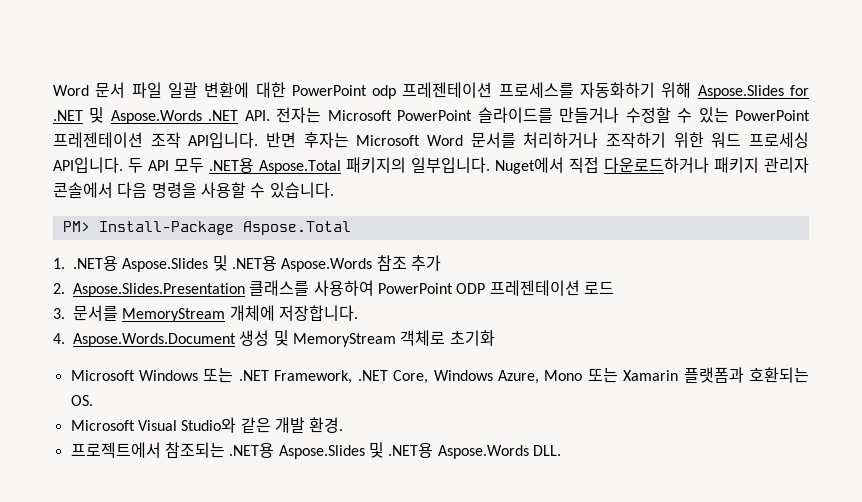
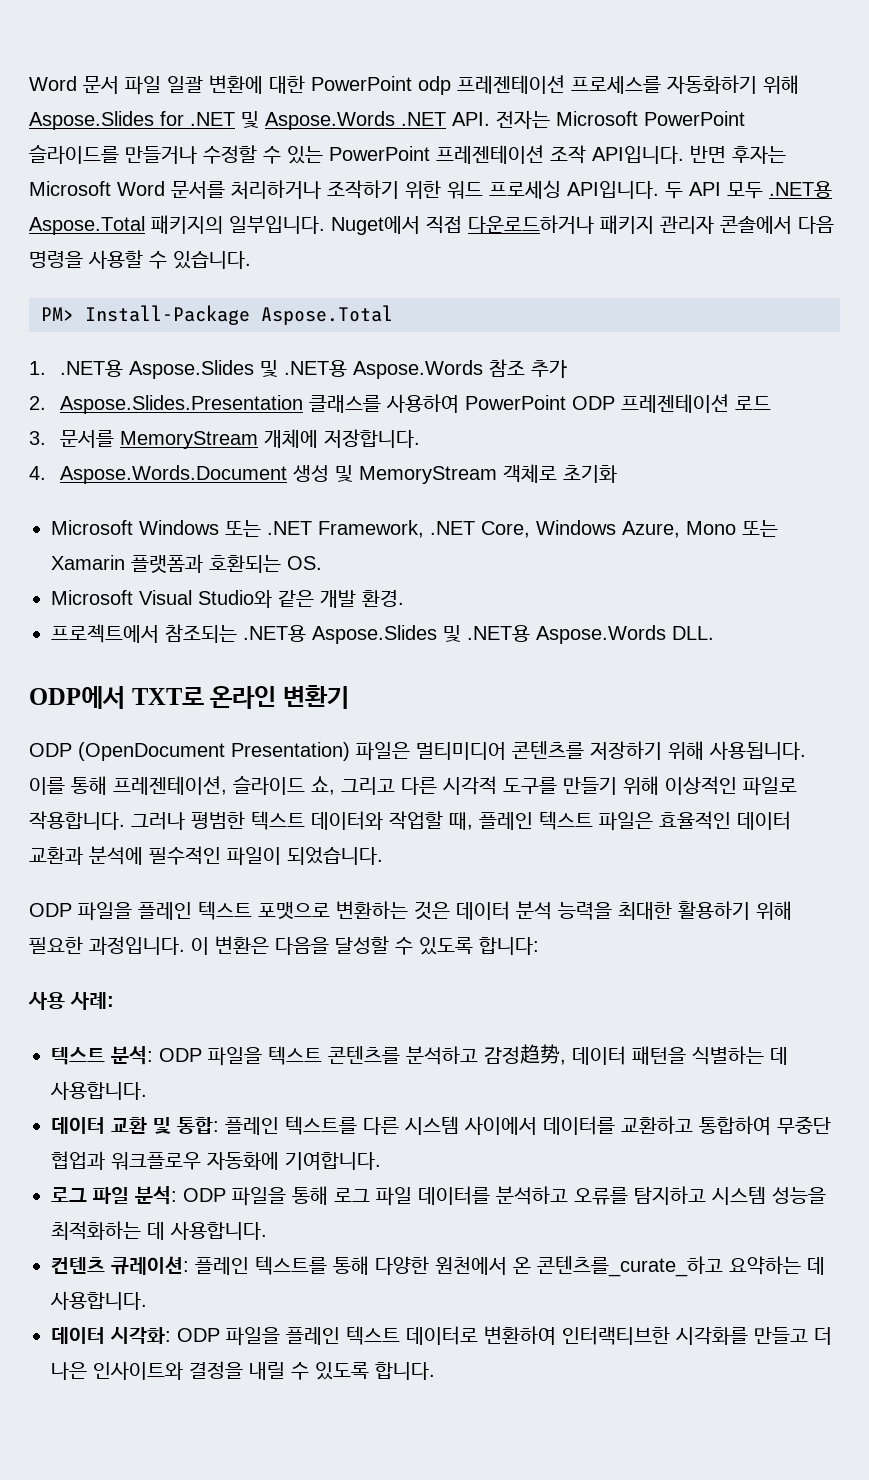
(561, 450) none -> [29,685,349,709] [29,741,806,761] [29,776,797,796] [29,811,791,831] [29,846,383,866] [29,901,792,921] [29,936,539,955] [28,992,114,1010] [51,1044,788,1066] [50,1081,147,1100] [51,1116,831,1135] [51,1151,381,1170] [51,1186,826,1206] [51,1221,267,1240] [51,1256,825,1277] [50,1291,147,1310] [51,1326,832,1346] [51,1361,435,1380] // ODP에서 TXT로 온라인 변환기 // ODP (OpenDocument Presentation) 파일은 멀티미디어 콘텐츠를 저장하기 위해 사용됩니다. 이를 통해 프레젠테이션, 슬라이드 쇼, 그리고 다른 시각적 도구를 만들기 위해 이상적인 파일로 작용합니다. 그러나 평범한 텍스트 데이터와 작업할 때, 플레인 텍스트 파일은 효율적인 데이터 교환과 분석에 필수적인 파일이 되었습니다. // ODP 파일을 플레인 텍스트 포맷으로 변환하는 것은 데이터 분석 능력을 최대한 활용하기 위해 필요한 과정입니다. 이 변환은 다음을 달성할 수 있도록 합니다: // 사용 사례: // 텍스트 분석: ODP 파일을 텍스트 콘텐츠를 분석하고 감정趋势, 데이터 패턴을 식별하는 데 사용합니다. // 데이터 교환 및 통합: 플레인 텍스트를 다른 시스템 사이에서 데이터를 교환하고 통합하여 무중단 협업과 워크플로우 자동화에 기여합니다. // 로그 파일 분석: ODP 파일을 통해 로그 파일 데이터를 분석하고 오류를 탐지하고 시스템 성능을 최적화하는 데 사용합니다. // 컨텐츠 큐레이션: 플레인 텍스트를 통해 다양한 원천에서 온 콘텐츠를_curate_하고 요약하는 데 사용합니다. // 데이터 시각화: ODP 파일을 플레인 텍스트 데이터로 변환하여 인터랙티브한 시각화를 만들고 더 나은 인사이트와 결정을 내릴 수 있도록 합니다.

